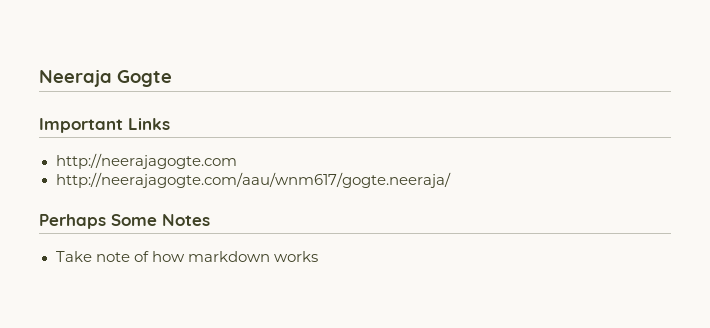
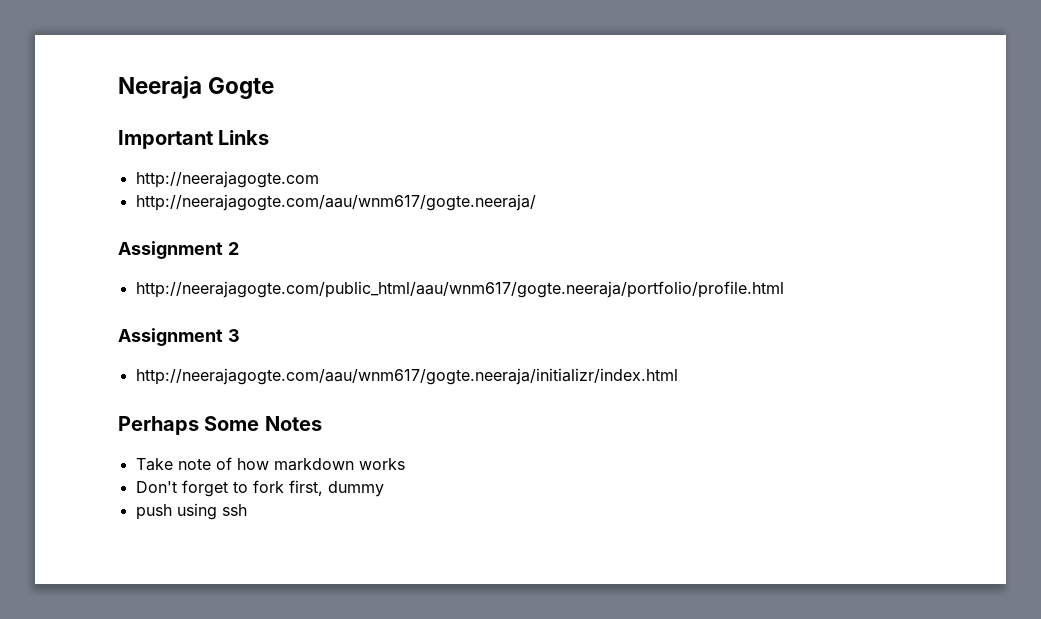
(451, 180) none -> [118,241,239,259] [135,281,784,298] [118,328,240,346] [135,368,678,385] // Assignment 2 // http://neerajagogte.com/public_html/aau/wnm617/gogte.neeraja/portfolio/profile.html // Assignment 3 // http://neerajagogte.com/aau/wnm617/gogte.neeraja/initializr/index.html
(318, 256) none -> [135,480,384,497] [135,503,247,520] // Don't forget to fork first, dummy // push using ssh

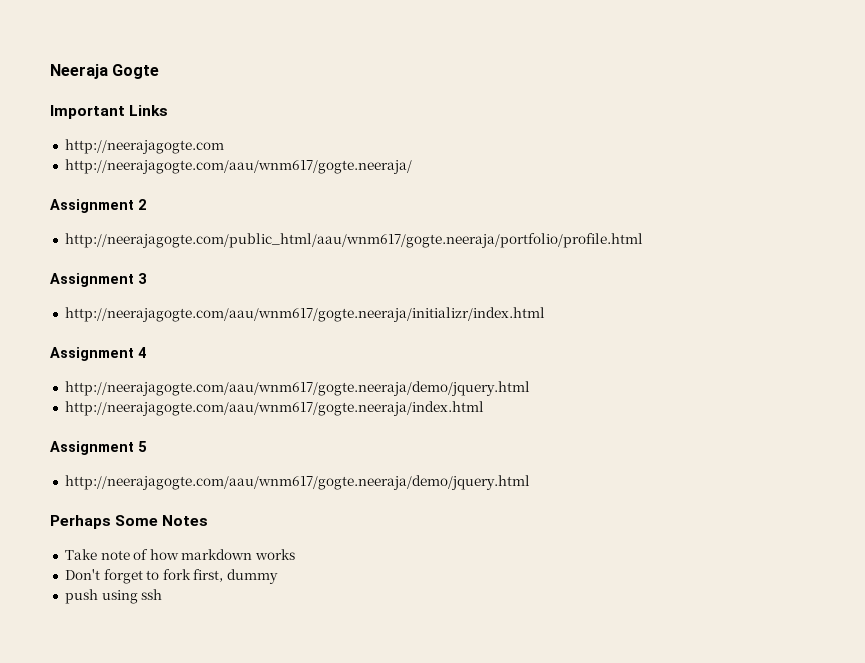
(678, 376) none -> [50,347,146,361] [64,381,530,396] [64,401,484,416] [50,441,147,455] [64,475,530,490] // Assignment 4 // http://neerajagogte.com/aau/wnm617/gogte.neeraja/demo/jquery.html // http://neerajagogte.com/aau/wnm617/gogte.neeraja/index.html // Assignment 5 // http://neerajagogte.com/aau/wnm617/gogte.neeraja/demo/jquery.html

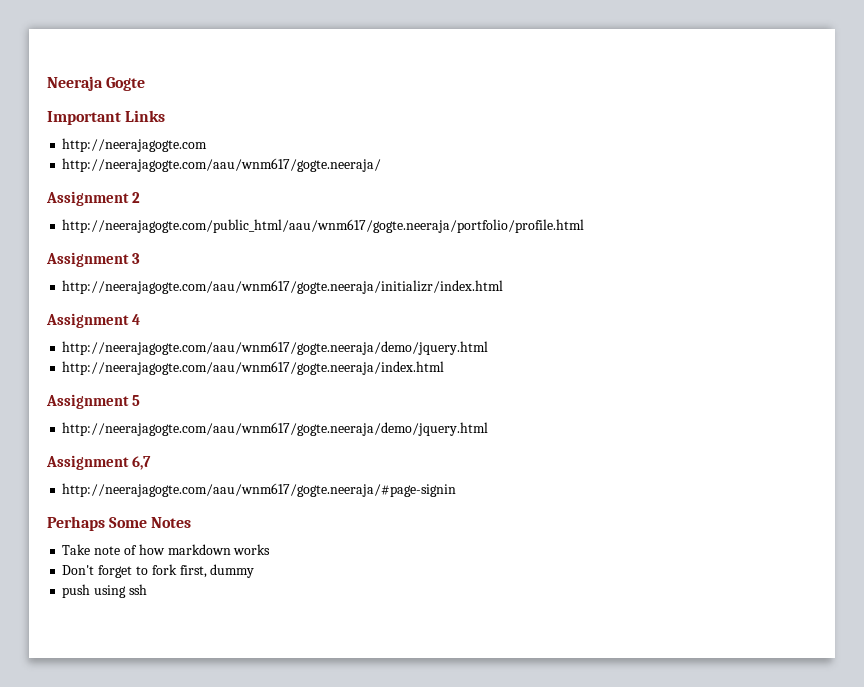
(530, 482) none -> [46,455,151,470] [62,483,457,497] // Assignment 6,7 // http://neerajagogte.com/aau/wnm617/gogte.neeraja/#page-signin

